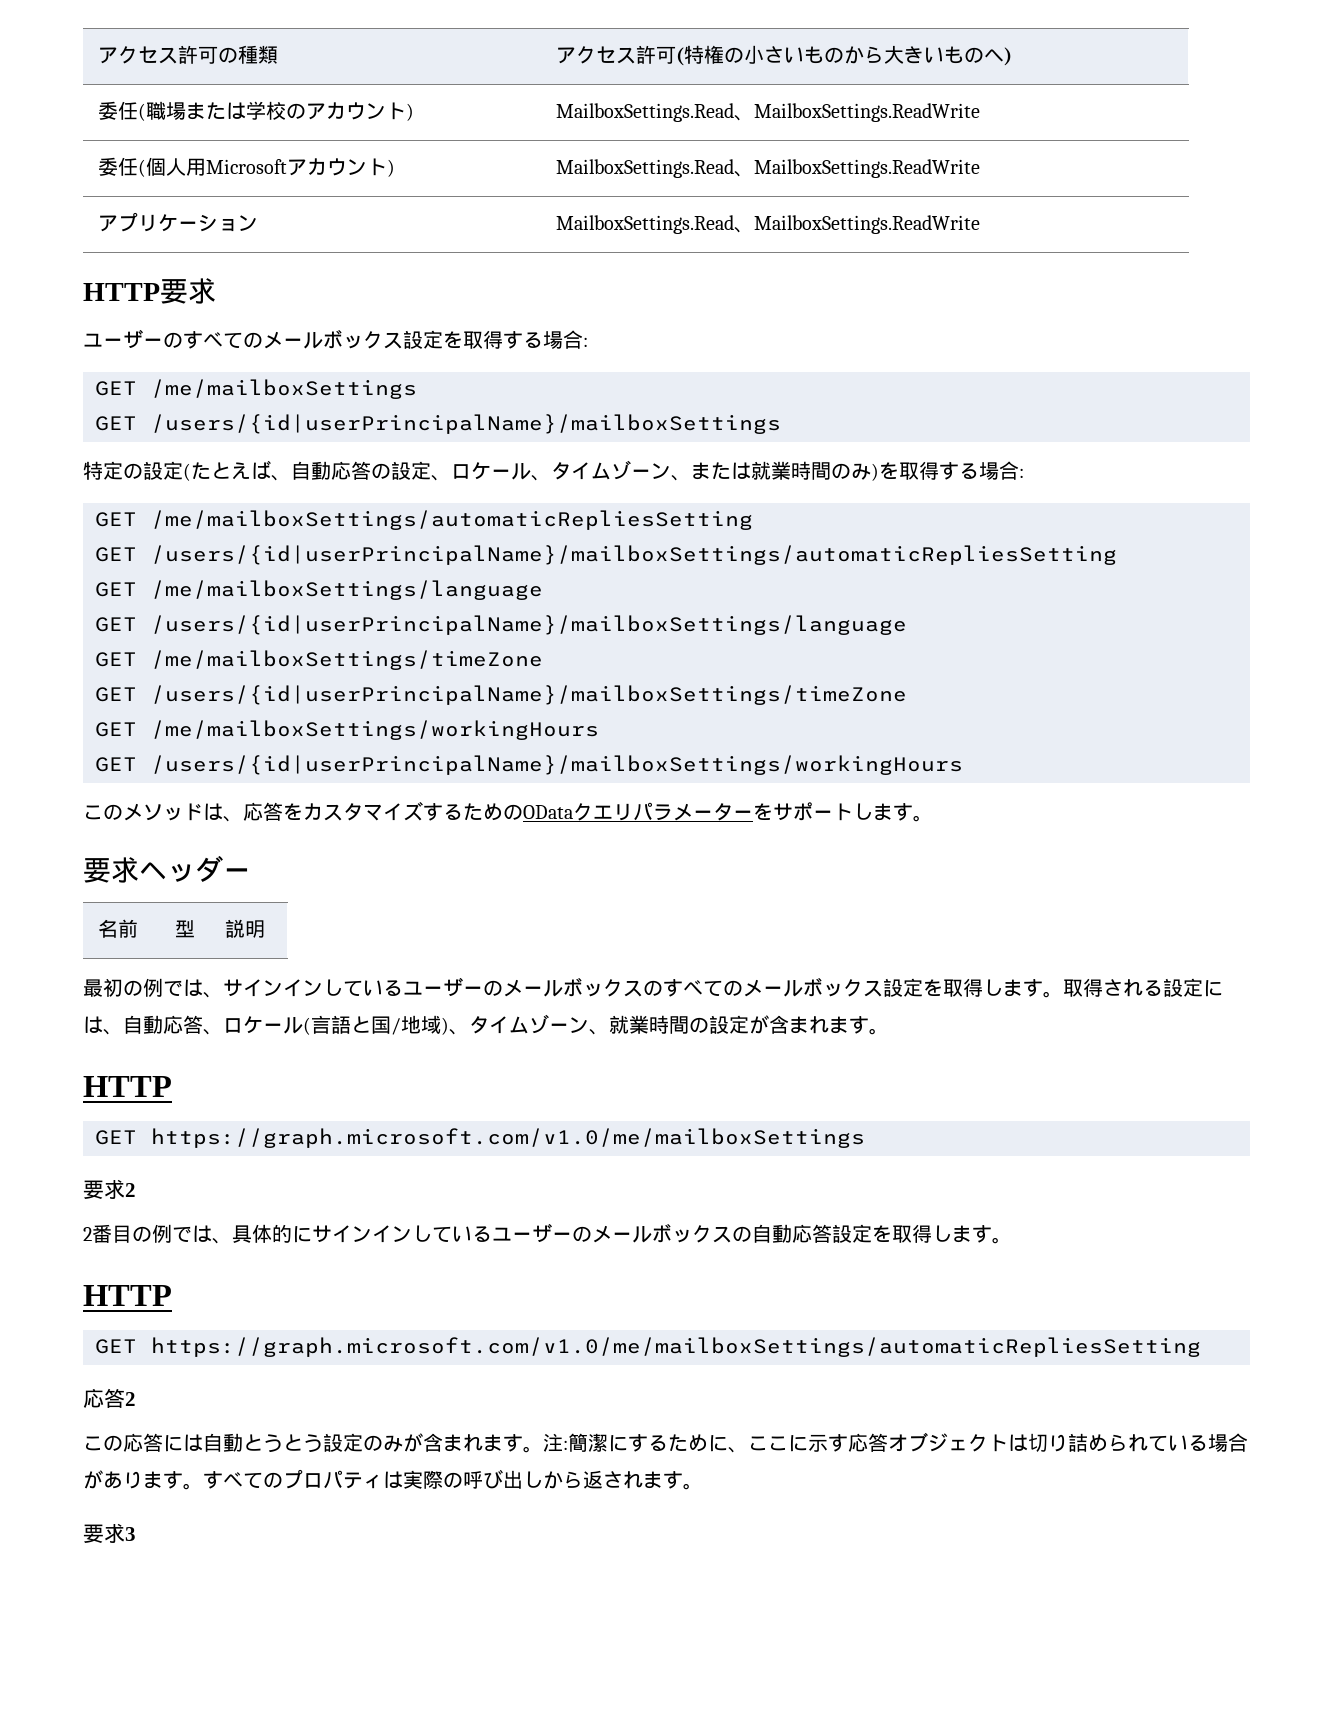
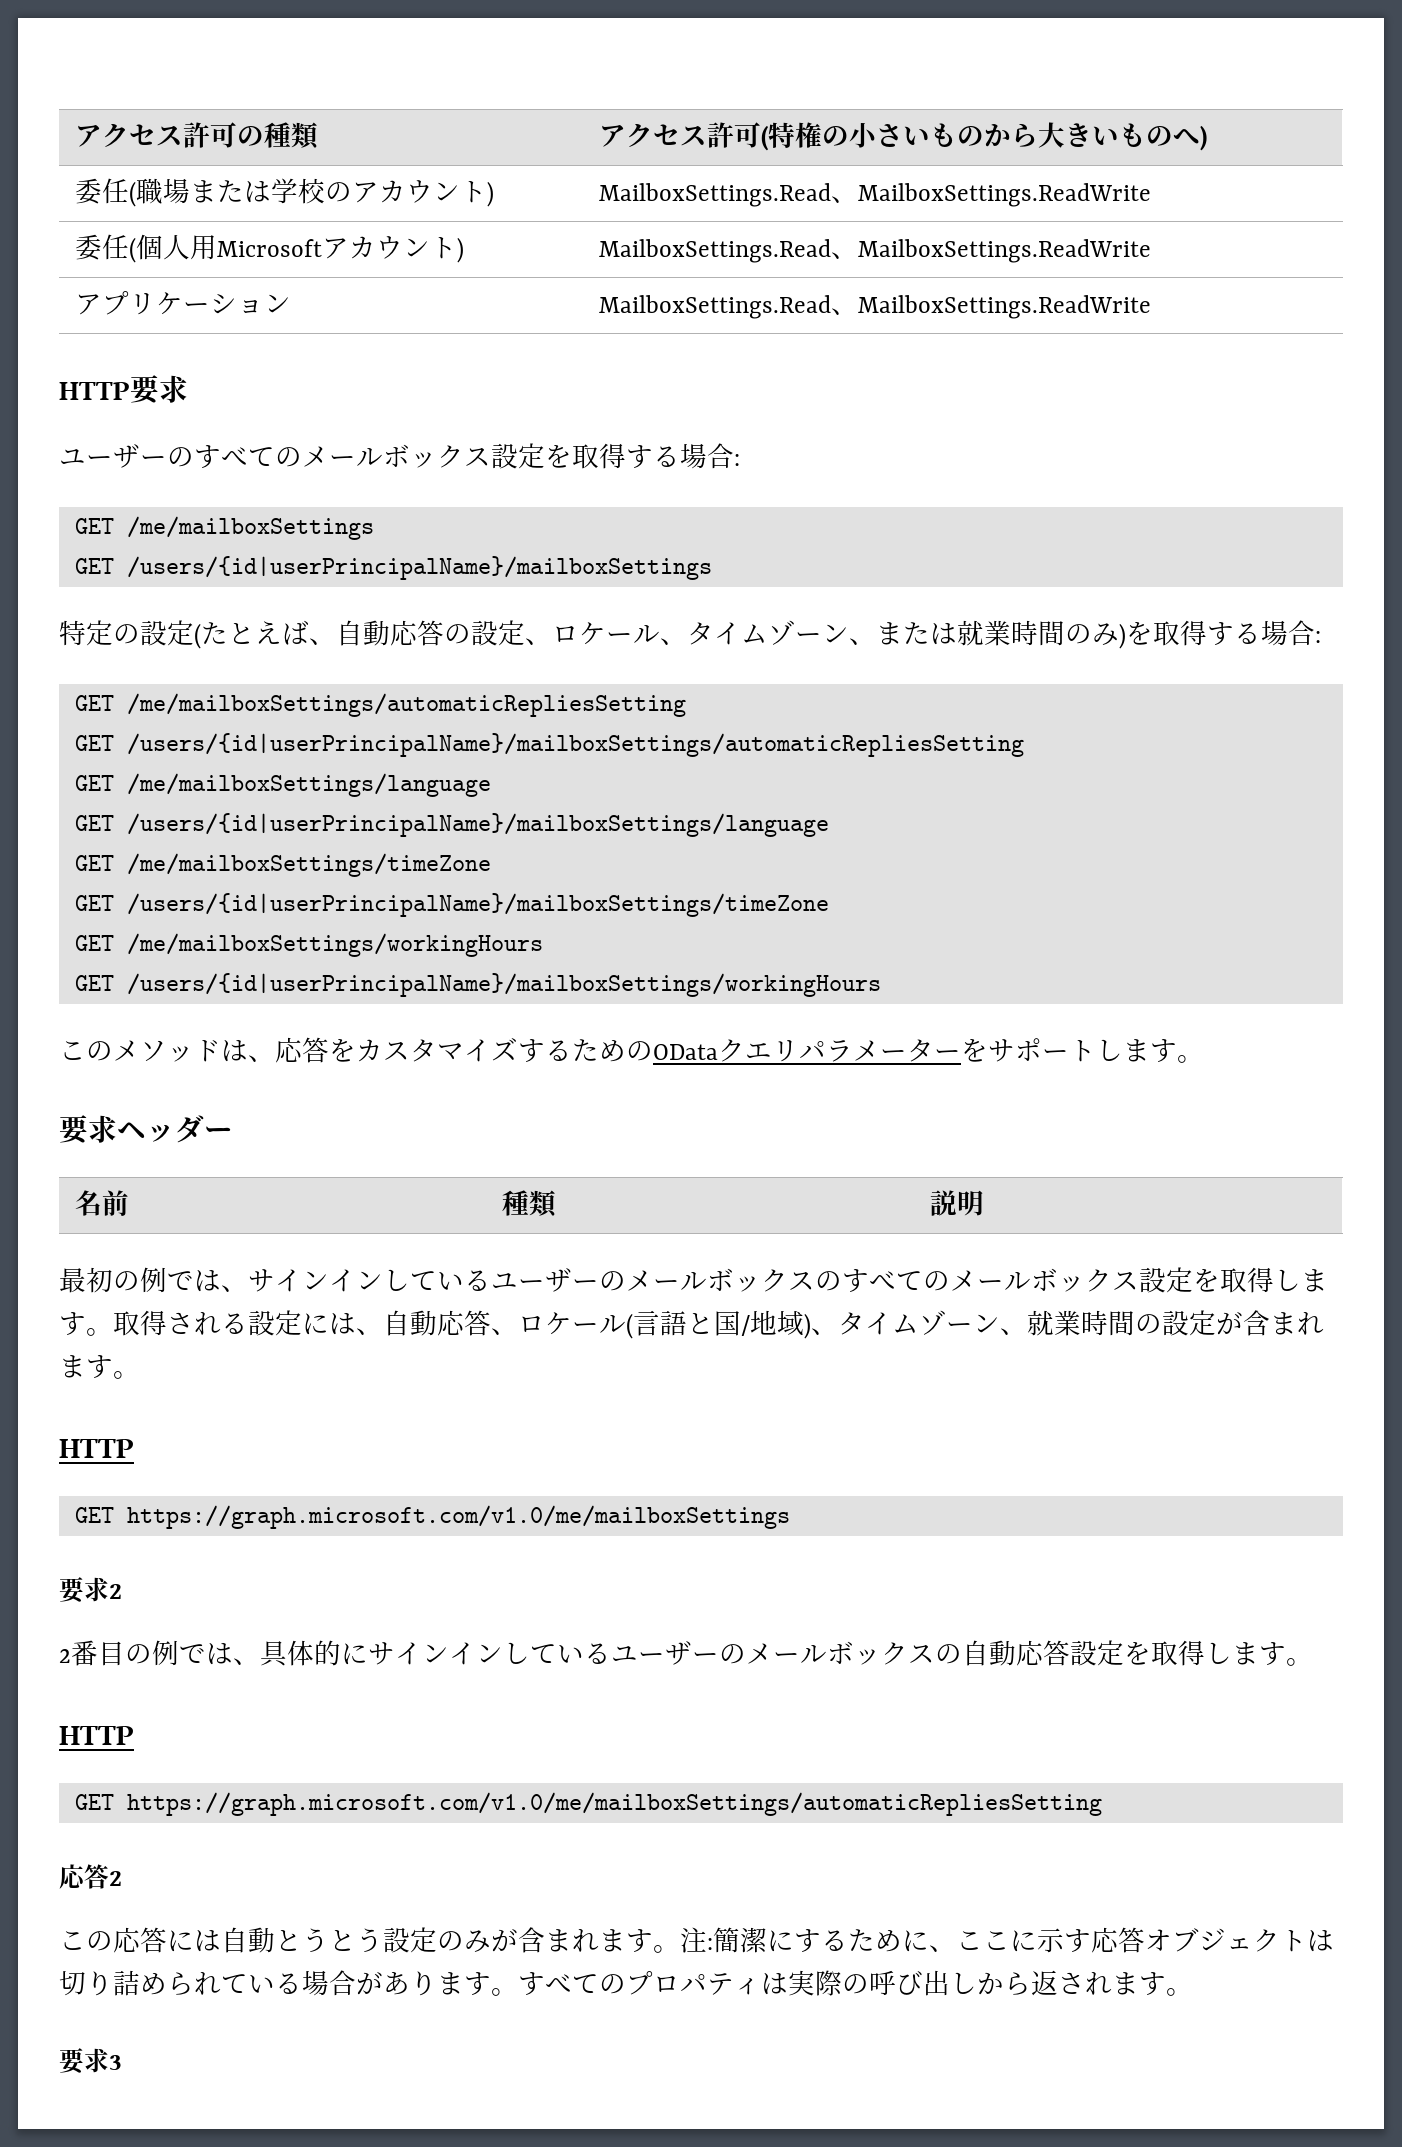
[174,920,195,938] 型 -> [502,1190,558,1217] 種類

